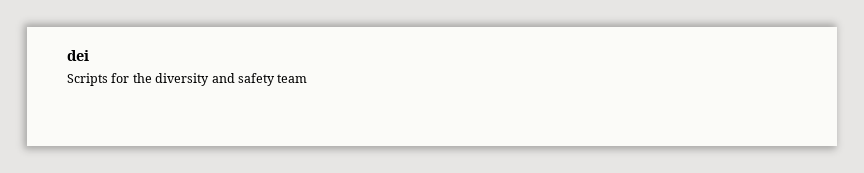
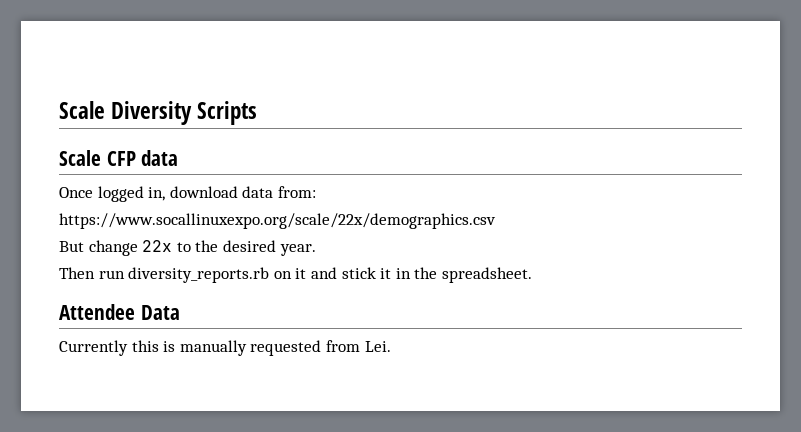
[67,50,89,61] [67,73,308,86] dei // Scripts for the diversity and safety team -> [59,101,258,125] [59,150,179,166] [59,186,316,202] [59,213,496,229] [59,240,316,256] [59,267,532,283] [59,304,180,320] [59,340,391,356] Scale Diversity Scripts // Scale CFP data // Once logged in, download data from: // https://www.socallinuxexpo.org/scale/22x/demographics.csv // But change 22x to the desired year. // Then run diversity_reports.rb on it and stick it in the spreadsheet. // Attendee Data // Currently this is manually requested from Lei.

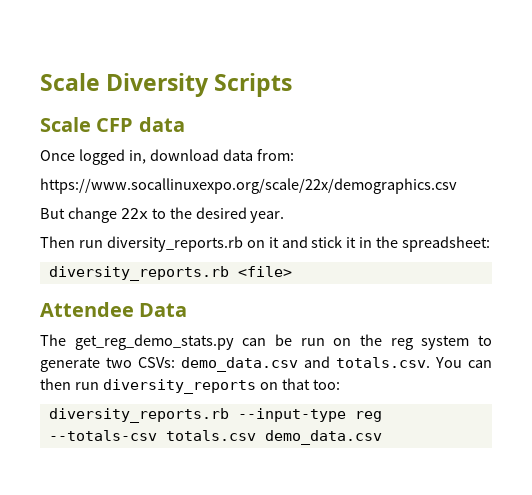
[441,267,532,283] spreadsheet. -> [402,236,491,252] [48,266,292,281] spreadsheet: // diversity_reports.rb <file>
[59,340,391,356] Currently this is manually requested from Lei. -> [40,334,493,350] [40,356,492,372] [40,378,340,394] [48,408,382,423] [48,430,382,445] The get_reg_demo_stats.py can be run on the reg system to generate two CSVs: demo_data.csv and totals.csv. You can then run diversity_reports on that too: // diversity_reports.rb --input-type reg --totals-csv totals.csv demo_data.csv

